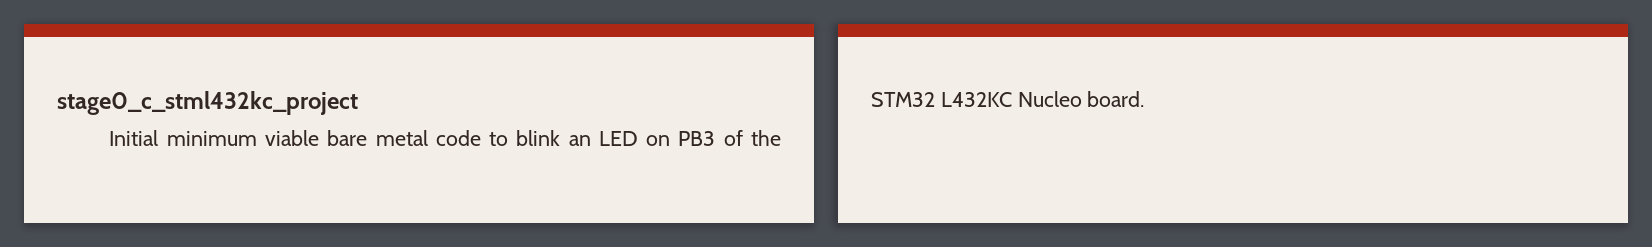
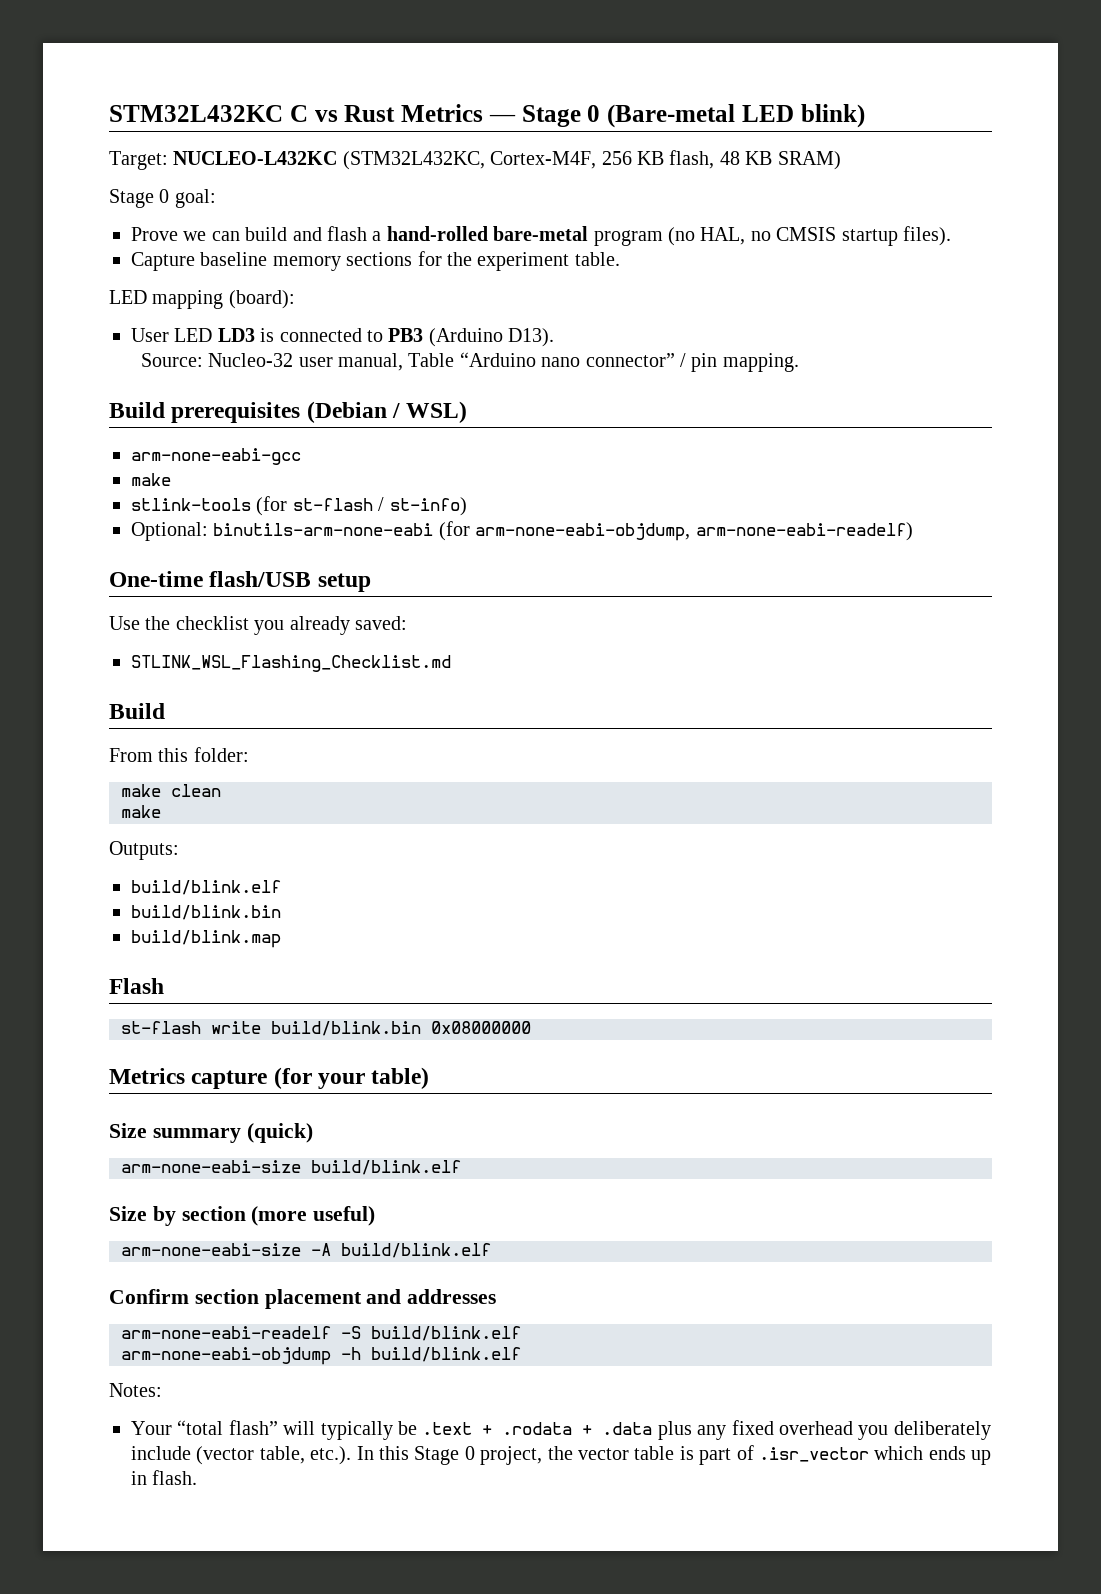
[57,91,358,115] [109,130,782,146] [871,91,1145,107] stage0_c_stml432kc_project // Initial minimum viable bare metal code to blink an LED on PB3 of the STM32 L432KC Nucleo board. -> [109,104,865,128] [109,150,841,170] [109,189,216,208] [131,226,951,246] [131,251,620,271] [109,290,295,309] [131,328,555,347] [140,352,799,372] [109,401,468,423] [131,448,301,465] [131,473,171,486] [131,496,467,516] [131,521,913,541] [109,571,371,592] [109,616,407,635] [131,655,451,672] [109,703,165,719] [109,747,249,762] [121,784,221,797] [121,805,161,818] [109,841,179,860] [131,880,281,895] [131,905,281,920] [131,930,281,948] [109,978,164,994] [121,1021,531,1036] [109,1067,430,1089] [109,1123,313,1143] [121,1160,461,1175] [109,1206,376,1226] [121,1243,491,1258] [109,1289,497,1309] [121,1326,521,1341] [121,1347,521,1365] [109,1383,162,1397] [131,1420,991,1440] [131,1445,992,1465] [131,1470,198,1485] STM32L432KC C vs Rust Metrics — Stage 0 (Bare-metal LED blink) // Target: NUCLEO-L432KC (STM32L432KC, Cortex-M4F, 256 KB flash, 48 KB SRAM) // Stage 0 goal: // Prove we can build and flash a hand-rolled bare-metal program (no HAL, no CMSIS startup files). // Capture baseline memory sections for the experiment table. // LED mapping (board): // User LED LD3 is connected to PB3 (Arduino D13). // Source: Nucleo-32 user manual, Table “Arduino nano connector” / pin mapping. // Build prerequisites (Debian / WSL) // arm-none-eabi-gcc // make // stlink-tools (for st-flash / st-info) // Optional: binutils-arm-none-eabi (for arm-none-eabi-objdump, arm-none-eabi-readelf) // One-time flash/USB setup // Use the checklist you already saved: // STLINK_WSL_Flashing_Checklist.md // Build // From this folder: // make clean // make // Outputs: // build/blink.elf // build/blink.bin // build/blink.map // Flash // st-flash write build/blink.bin 0x08000000 // Metrics capture (for your table) // Size summary (quick) // arm-none-eabi-size build/blink.elf // Size by section (more useful) // arm-none-eabi-size -A build/blink.elf // Confirm section placement and addresses // arm-none-eabi-readelf -S build/blink.elf // arm-none-eabi-objdump -h build/blink.elf // Notes: // Your “total flash” will typically be .text + .rodata + .data plus any fixed overhead you deliberately include (vector table, etc.). In this Stage 0 project, the vector table is part of .isr_vector which ends up in flash.

